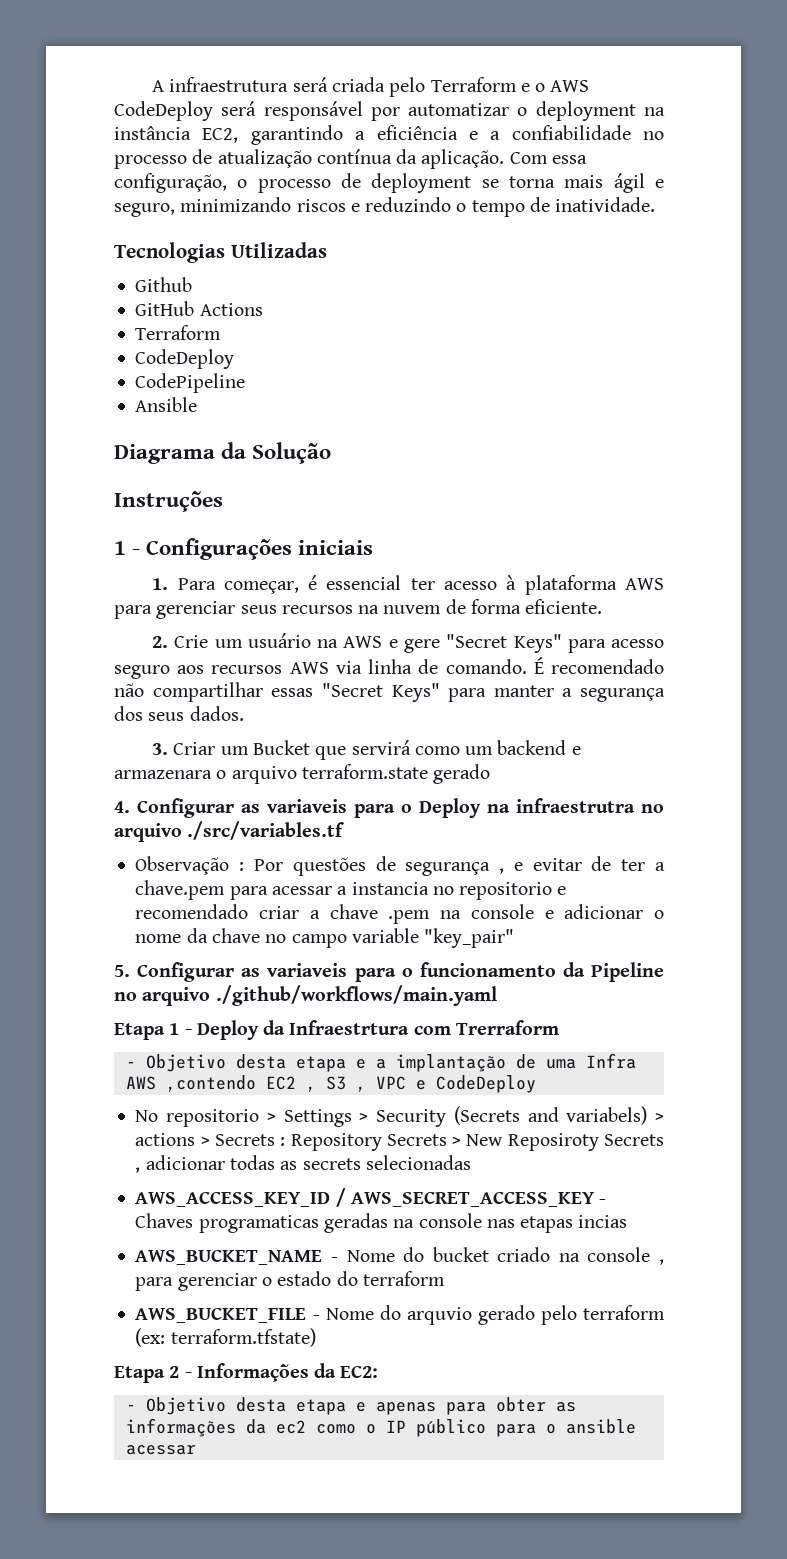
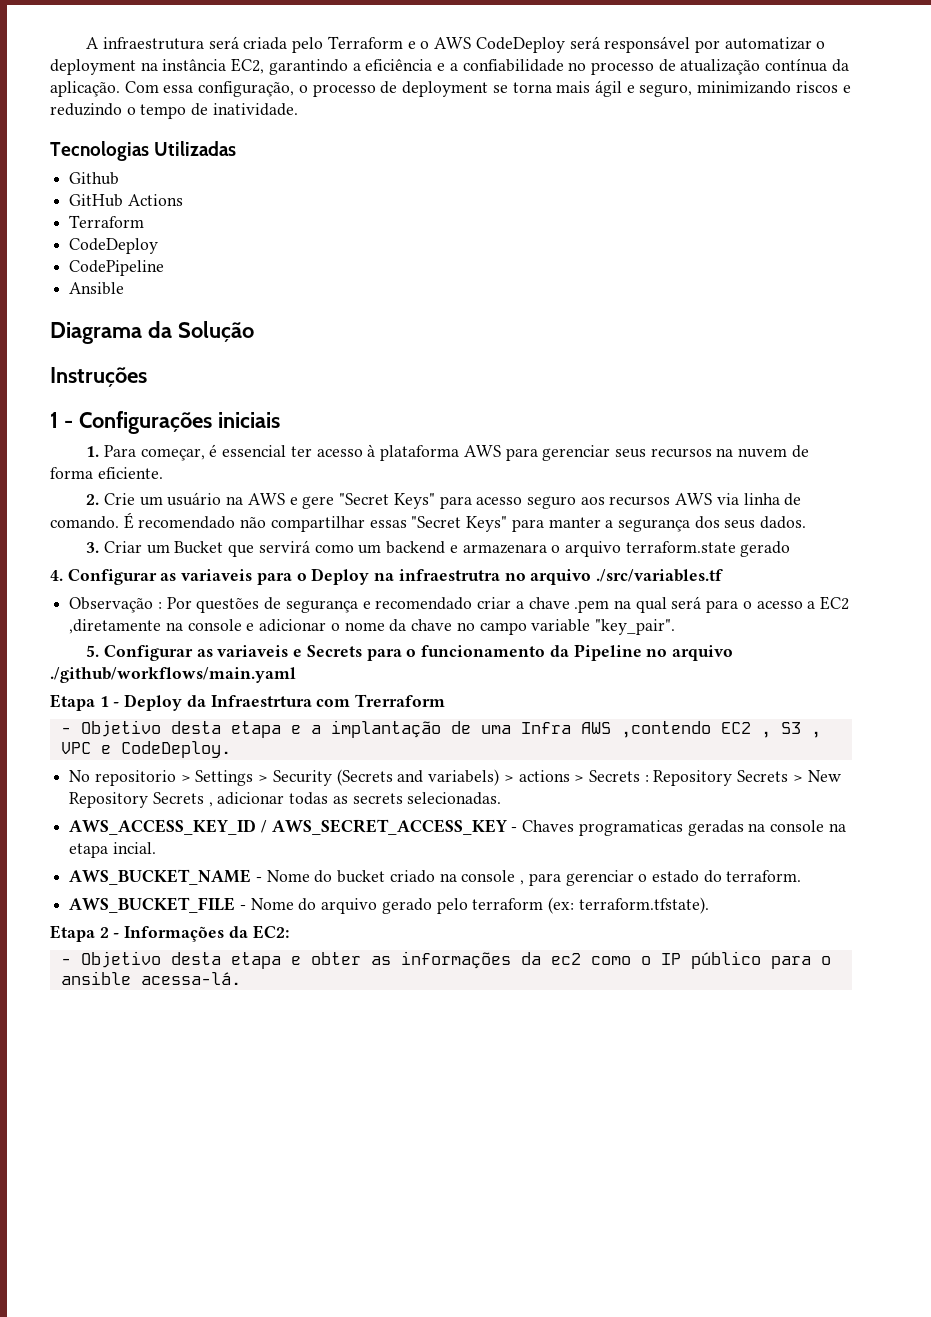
[499,856,665,874] [135,880,553,900] , e evitar de ter a chave.pem para acessar a instancia no repositorio -> (358, 606) none
(462, 914) none -> [635,596,850,613] [69,619,183,634] qual será para o acesso a EC2 ,diretamente na
[424,928,515,948] "key_pair" -> [594,619,675,635] "key_pair".
(348, 970) none -> [293,645,362,657] e Secrets
[435,1075,536,1093] CodeDeploy -> [120,741,231,758] CodeDeploy.
[507,1133,599,1151] Reposiroty -> [69,792,149,808] Repository
[365,1155,471,1170] selecionadas -> [407,792,502,805] selecionadas.
[486,1215,628,1233] nas etapas incias -> [828,823,846,832] [69,842,156,858] na etapa incial.
[362,1271,445,1286] terraform -> [726,870,802,882] terraform.
[406,1307,472,1325] arquvio -> [321,898,378,914] arquivo
[170,1328,316,1347] terraform.tfstate) -> [578,897,709,914] terraform.tfstate).
[375,1402,486,1415] apenas para -> (301, 960) none
[125,1445,196,1455] acessar -> [140,972,241,985] acessa-lá.

